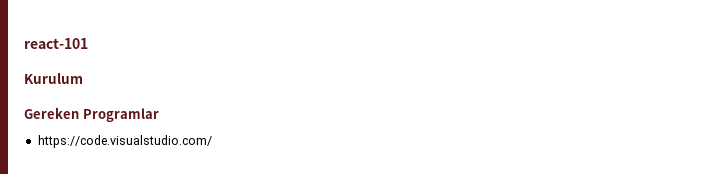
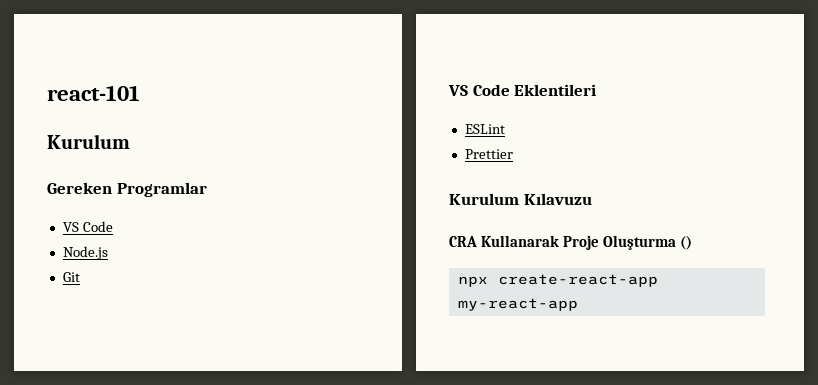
[37,135,212,148] https://code.visualstudio.com/ -> [62,221,113,232] [62,246,108,260] [62,272,80,282] [448,84,597,96] [464,124,505,134] [464,149,513,159] [449,193,592,205] [449,235,692,250] [457,274,658,287] [457,298,578,311] VS Code // Node.js // Git // VS Code Eklentileri // ESLint // Prettier // Kurulum Kılavuzu // CRA Kullanarak Proje Oluşturma () // npx create-react-app my-react-app

